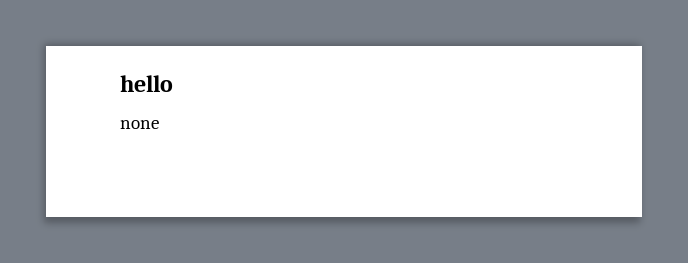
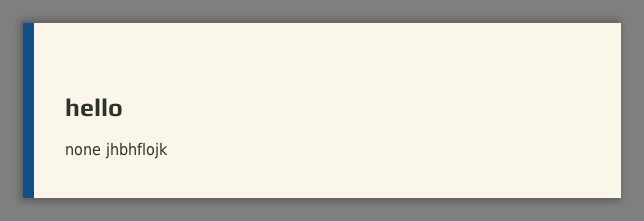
(159, 124) none -> [105,142,168,159] jhbhflojk

